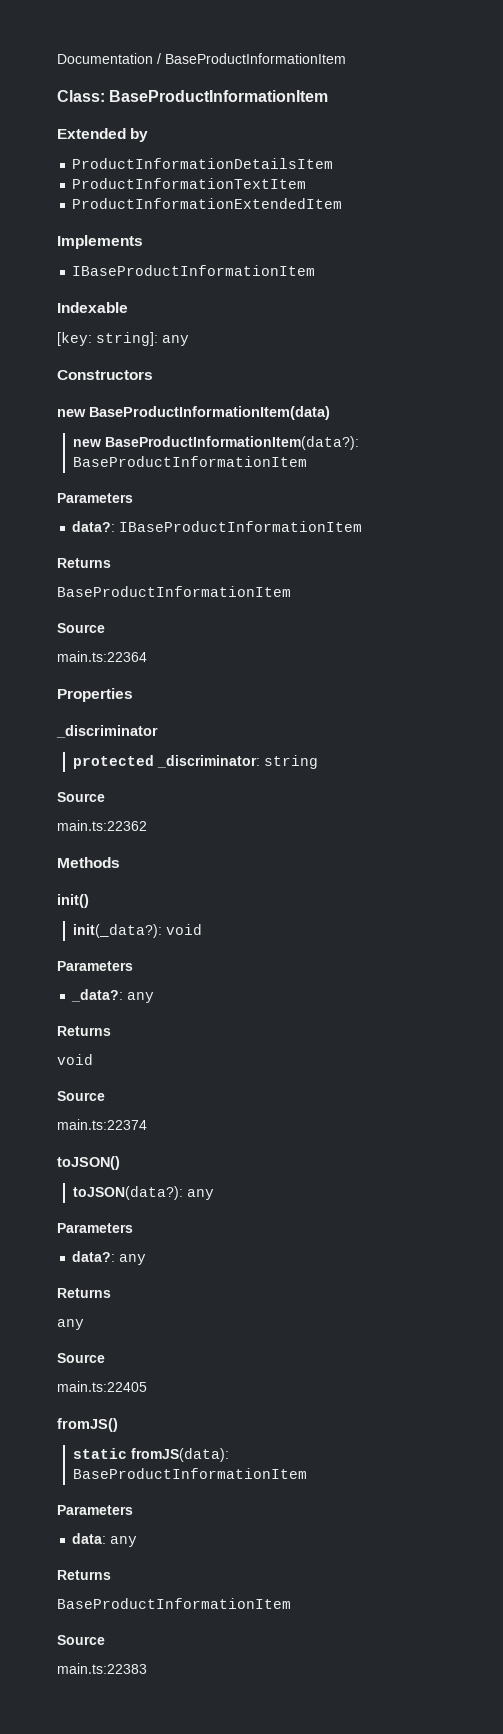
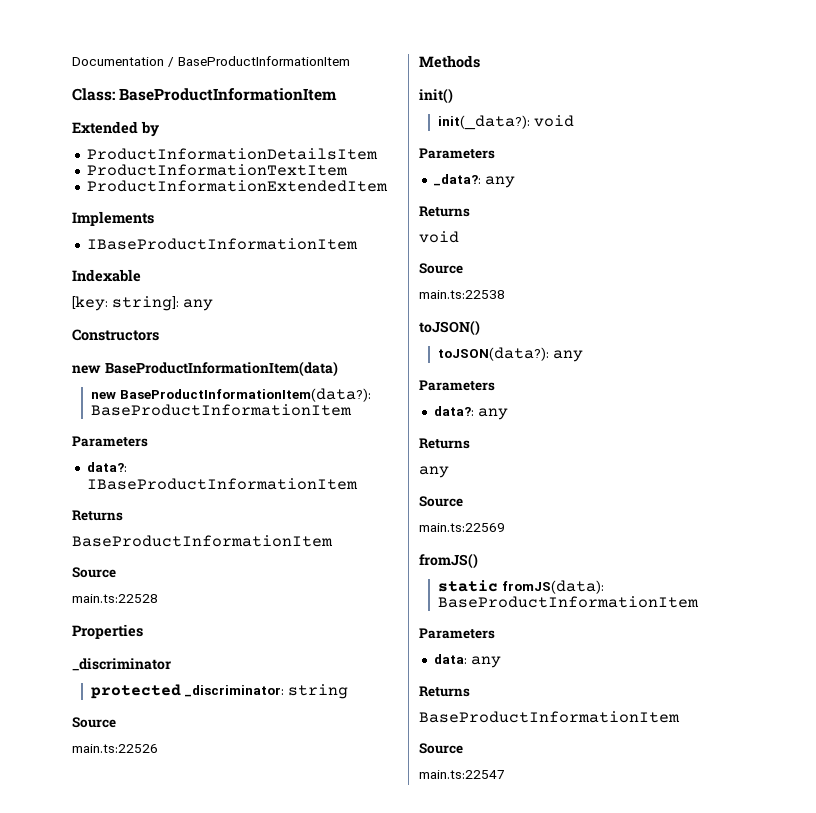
[57,651,147,662] main.ts:22364 -> [72,594,158,603] main.ts:22528
[57,820,147,831] main.ts:22362 -> [72,744,158,753] main.ts:22526
[57,1119,147,1130] main.ts:22374 -> [419,290,505,299] main.ts:22538
[57,1381,147,1392] main.ts:22405 -> [419,523,505,532] main.ts:22569
[57,1663,147,1674] main.ts:22383 -> [419,770,505,779] main.ts:22547

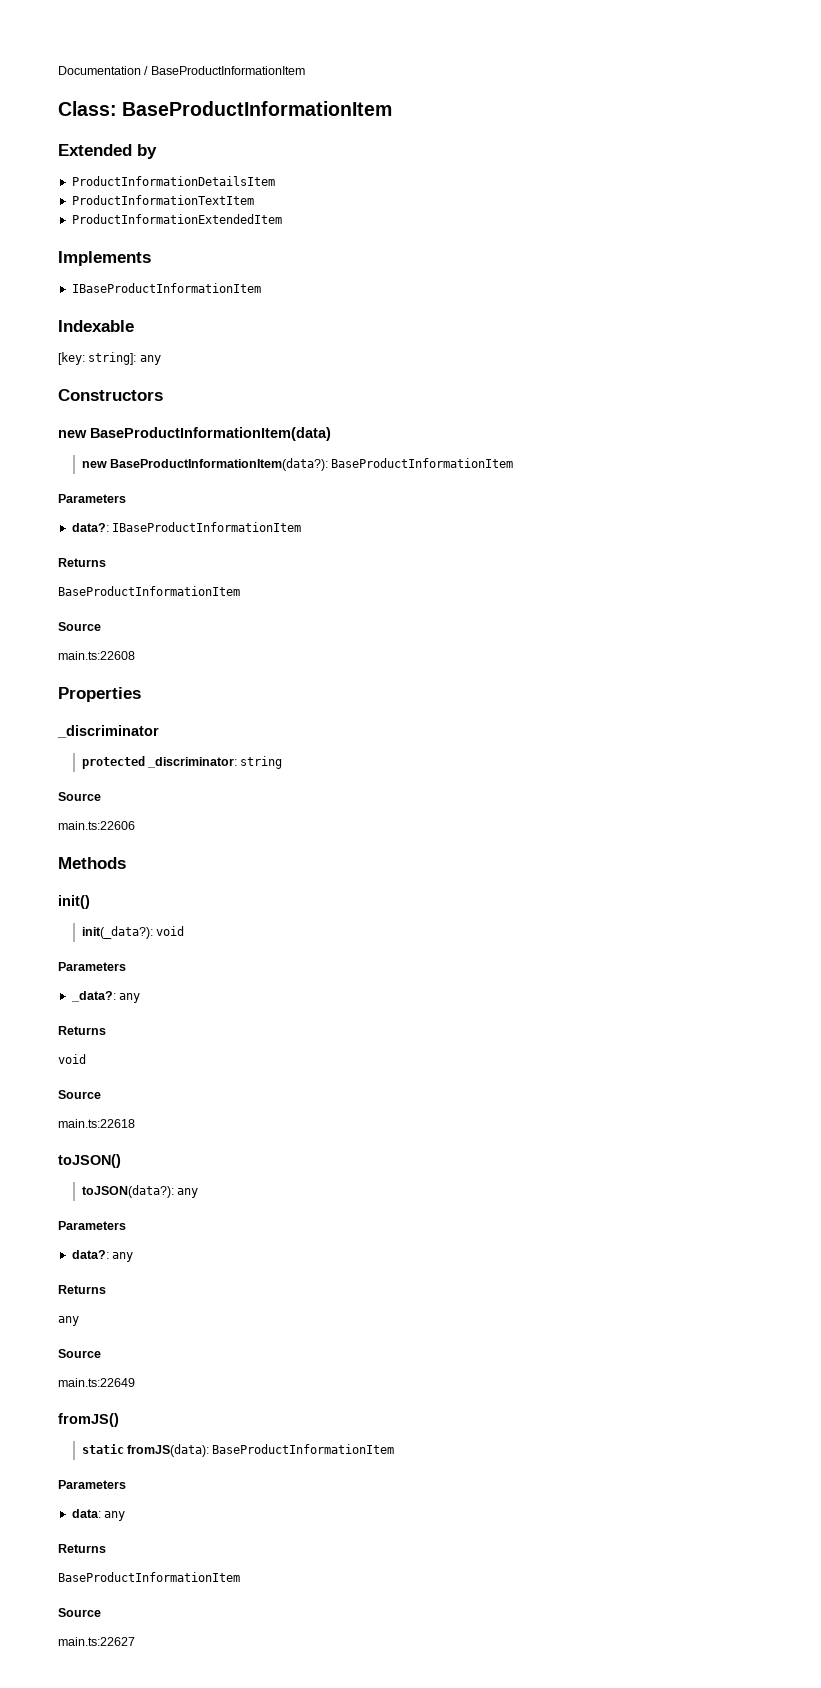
[72,594,158,603] main.ts:22528 -> [58,651,135,660] main.ts:22608
[72,744,158,753] main.ts:22526 -> [58,821,135,830] main.ts:22606
[419,290,505,299] main.ts:22538 -> [58,1119,135,1128] main.ts:22618
[419,523,505,532] main.ts:22569 -> [58,1378,135,1387] main.ts:22649
[419,770,505,779] main.ts:22547 -> [58,1637,135,1646] main.ts:22627

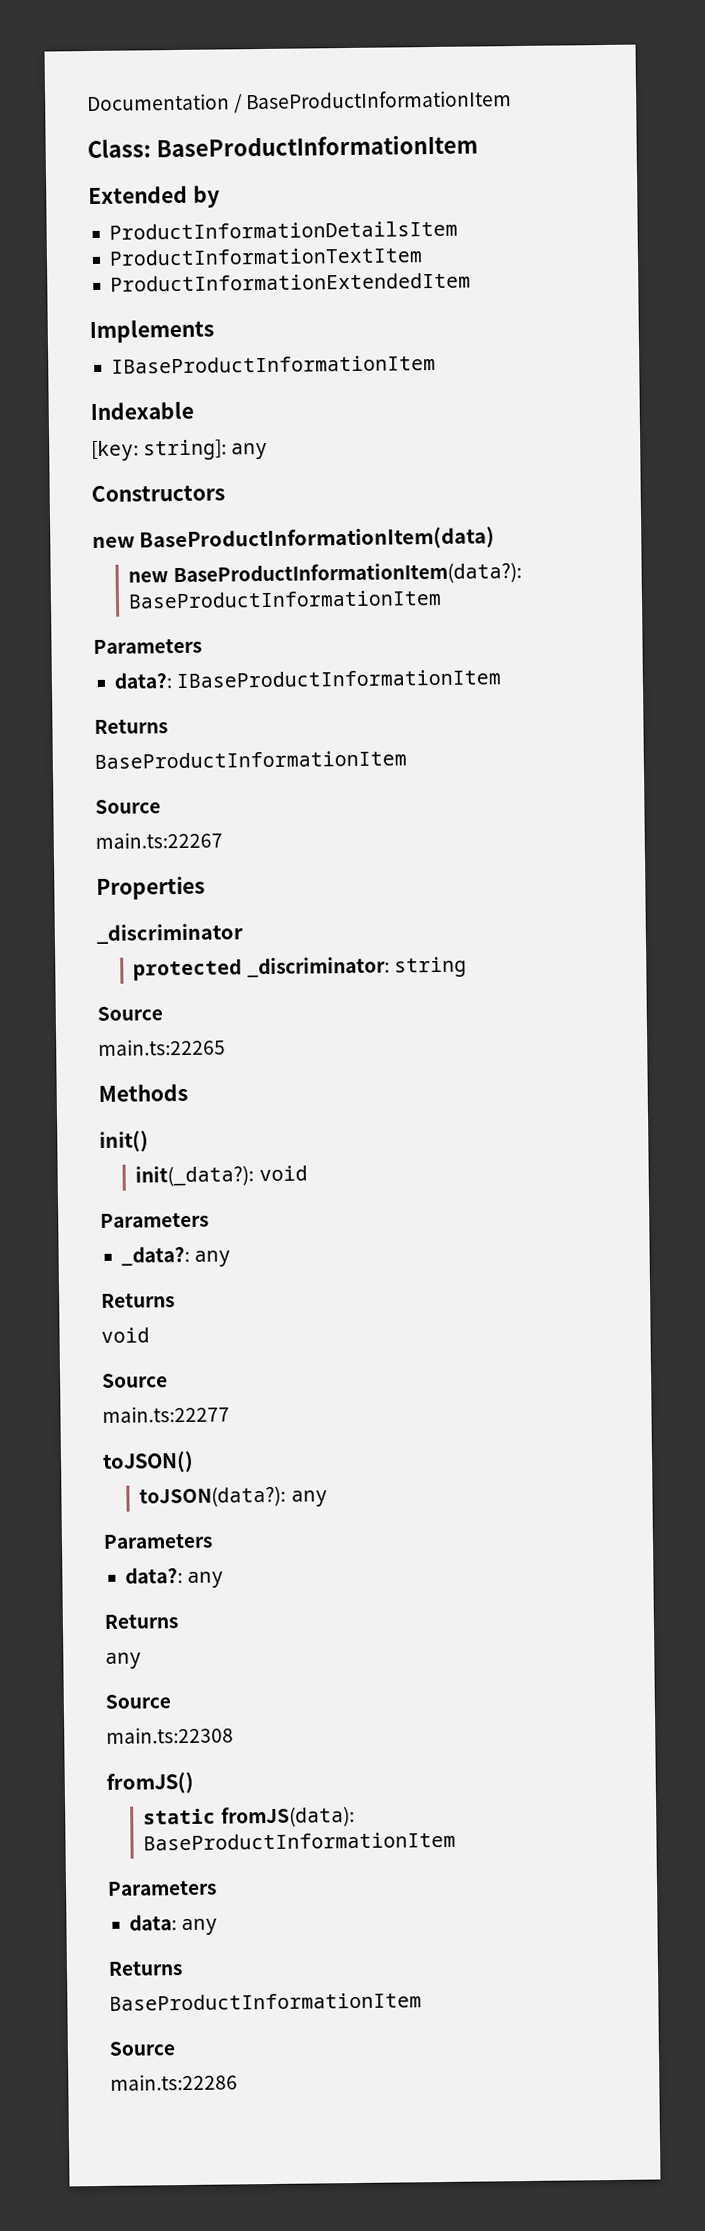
[58,651,135,660] main.ts:22608 -> [95,831,223,849] main.ts:22267
[58,821,135,830] main.ts:22606 -> [98,1038,226,1056] main.ts:22265
[58,1119,135,1128] main.ts:22618 -> [102,1405,230,1423] main.ts:22277
[58,1378,135,1387] main.ts:22649 -> [106,1726,234,1744] main.ts:22308
[58,1637,135,1646] main.ts:22627 -> [110,2073,238,2091] main.ts:22286

